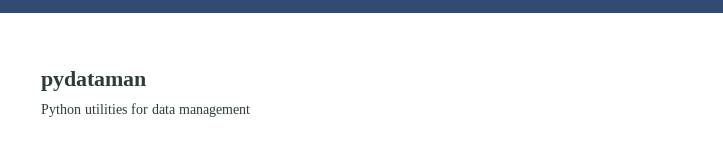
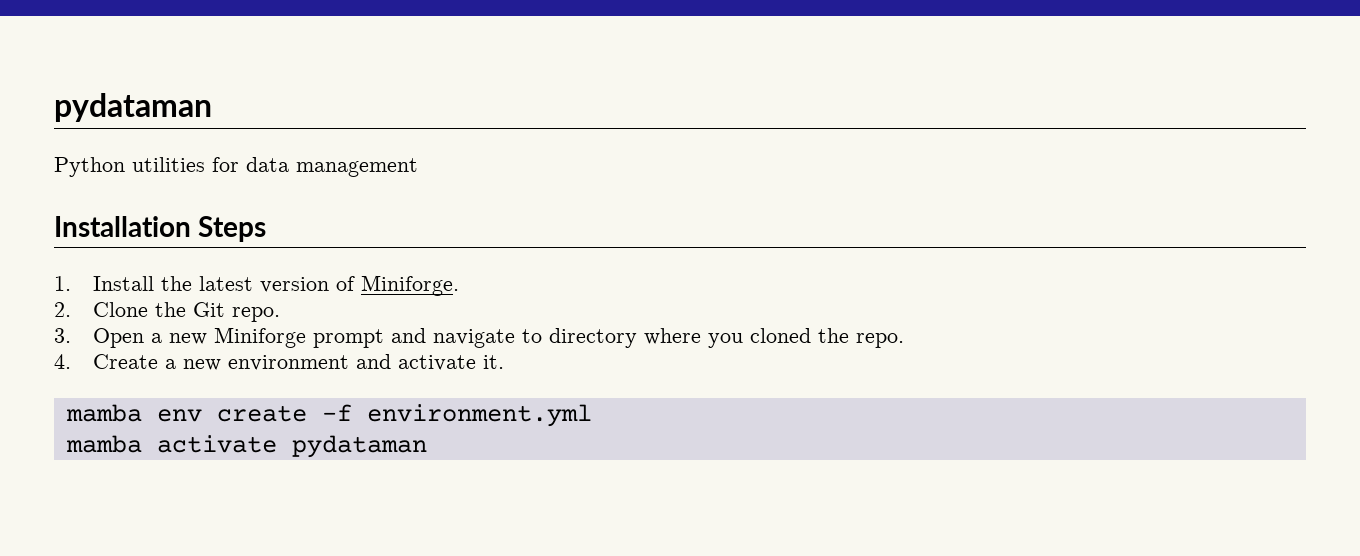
(250, 111) none -> [54,216,267,242] [54,275,460,296] [54,302,281,322] [54,327,905,348] [54,354,505,371] [65,404,592,427] [65,435,427,458] // Installation Steps // 1. Install the latest version of Miniforge. // 2. Clone the Git repo. // 3. Open a new Miniforge prompt and navigate to directory where you cloned the repo. // 4. Create a new environment and activate it. // mamba env create -f environment.yml // mamba activate pydataman

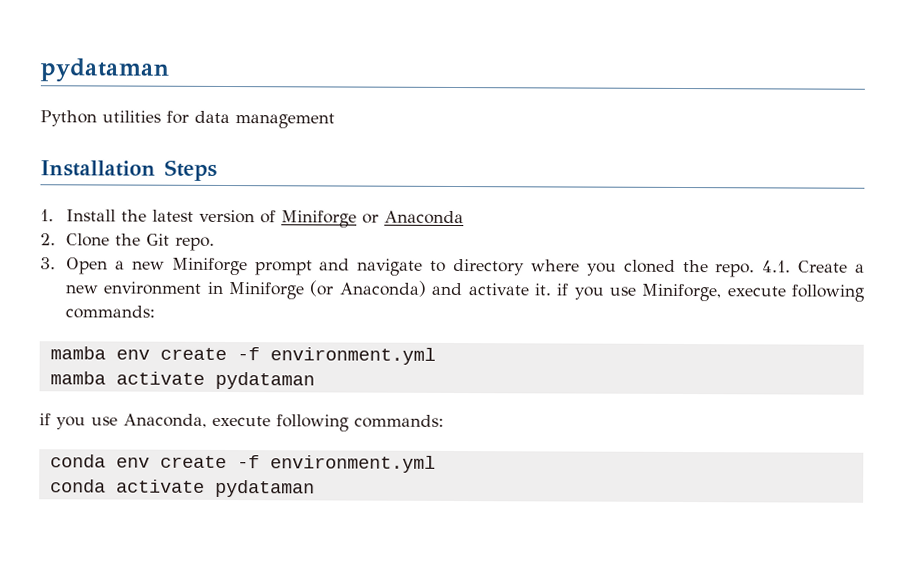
[361,275,460,296] Miniforge. -> [281,210,465,228] Miniforge or Anaconda
[54,354,71,369] // 4. -> [762,260,792,273] 4.1.
(350, 363) none -> [206,280,427,300] in Miniforge (or Anaconda)
(505, 362) none -> [556,283,865,302] [65,305,156,319] if you use Miniforge, execute following commands:
(427, 446) none -> [39,413,444,432] [49,454,436,473] [49,479,315,498] // if you use Anaconda, execute following commands: // conda env create -f environment.yml // conda activate pydataman

